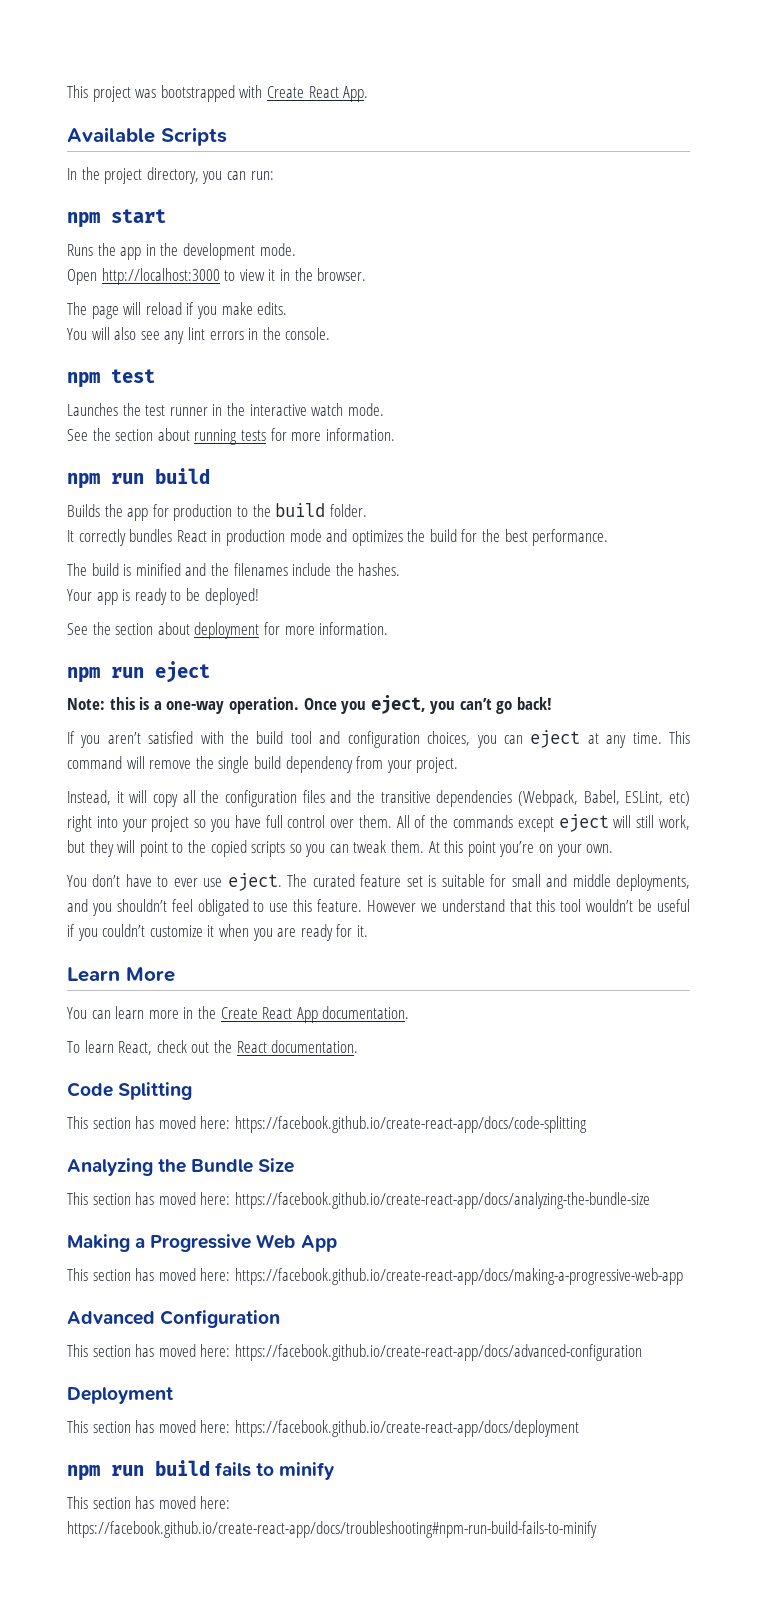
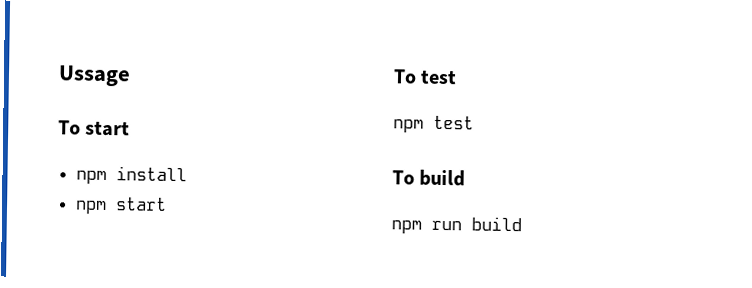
[67,85,369,102] [67,127,227,146] [67,167,274,184] [67,209,166,228] [67,243,296,260] [67,268,367,285] [67,302,288,319] [67,327,331,344] [67,369,155,388] [67,403,384,416] [67,428,395,445] [67,468,210,489] [67,503,367,521] [67,529,609,546] [67,563,401,576] [67,588,259,605] [67,622,389,639] [67,661,210,683] [67,695,553,714] [67,730,690,748] [67,756,459,773] [67,790,690,807] [67,814,690,832] [67,840,614,857] [67,873,690,891] [67,899,690,916] [67,924,368,941] [67,967,175,982] [67,1006,410,1023] [67,1040,359,1055] [67,1082,193,1100] [67,1116,587,1133] [67,1158,295,1176] [67,1192,650,1209] [67,1234,337,1252] [67,1268,683,1285] [67,1310,281,1328] [67,1344,642,1361] [67,1387,173,1404] [67,1420,579,1437] [67,1460,335,1481] [67,1496,231,1509] [67,1521,597,1538] This project was bootstrapped with Create React App. // Available Scripts // In the project directory, you can run: // npm start // Runs the app in the development mode. // Open http://localhost:3000 to view it in the browser. // The page will reload if you make edits. // You will also see any lint errors in the console. // npm test // Launches the test runner in the interactive watch mode. // See the section about running tests for more information. // npm run build // Builds the app for production to the build folder. // It correctly bundles React in production mode and optimizes the build for the best performance. // The build is minified and the filenames include the hashes. // Your app is ready to be deployed! // See the section about deployment for more information. // npm run eject // Note: this is a one-way operation. Once you eject, you can’t go back! // If you aren’t satisfied with the build tool and configuration choices, you can eject at any time. This command will remove the single build dependency from your project. // Instead, it will copy all the configuration files and the transitive dependencies (Webpack, Babel, ESLint, etc) right into your project so you have full control over them. All of the commands except eject will still work, but they will point to the copied scripts so you can tweak them. At this point you’re on your own. // You don’t have to ever use eject. The curated feature set is suitable for small and middle deployments, and you shouldn’t feel obligated to use this feature. However we understand that this tool wouldn’t be useful if you couldn’t customize it when you are ready for it. // Learn More // You can learn more in the Create React App documentation. // To learn React, check out the React documentation. // Code Splitting // This section has moved here: https://facebook.github.io/create-react-app/docs/code-splitting // Analyzing the Bundle Size // This section has moved here: https://facebook.github.io/create-react-app/docs/analyzing-the-bundle-size // Making a Progressive Web App // This section has moved here: https://facebook.github.io/create-react-app/docs/making-a-progressive-web-app // Advanced Configuration // This section has moved here: https://facebook.github.io/create-react-app/docs/advanced-configuration // Deployment // This section has moved here: https://facebook.github.io/create-react-app/docs/deployment // npm run build fails to minify // This section has moved here: https://facebook.github.io/create-react-app/docs/troubleshooting#npm-run-build-fails-to-minify -> [58,65,131,87] [58,120,131,137] [76,166,188,185] [75,197,168,215] [393,69,458,85] [393,115,474,133] [392,169,466,187] [391,216,522,234] Ussage // To start // npm install // npm start // To test // npm test // To build // npm run build

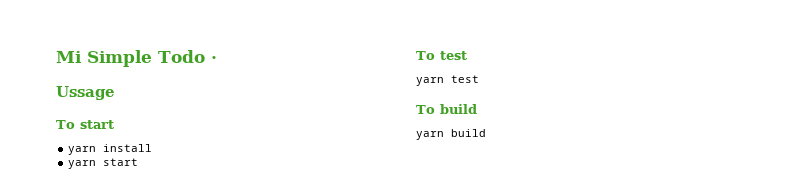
(58, 76) none -> [56,50,217,67] Mi Simple Todo · //
[76,170,108,185] npm -> [68,146,97,155] yarn
[75,200,108,215] npm -> [68,160,97,169] yarn
[393,119,424,133] npm -> [416,77,444,86] yarn
[391,220,462,234] npm run -> [416,131,444,140] yarn

